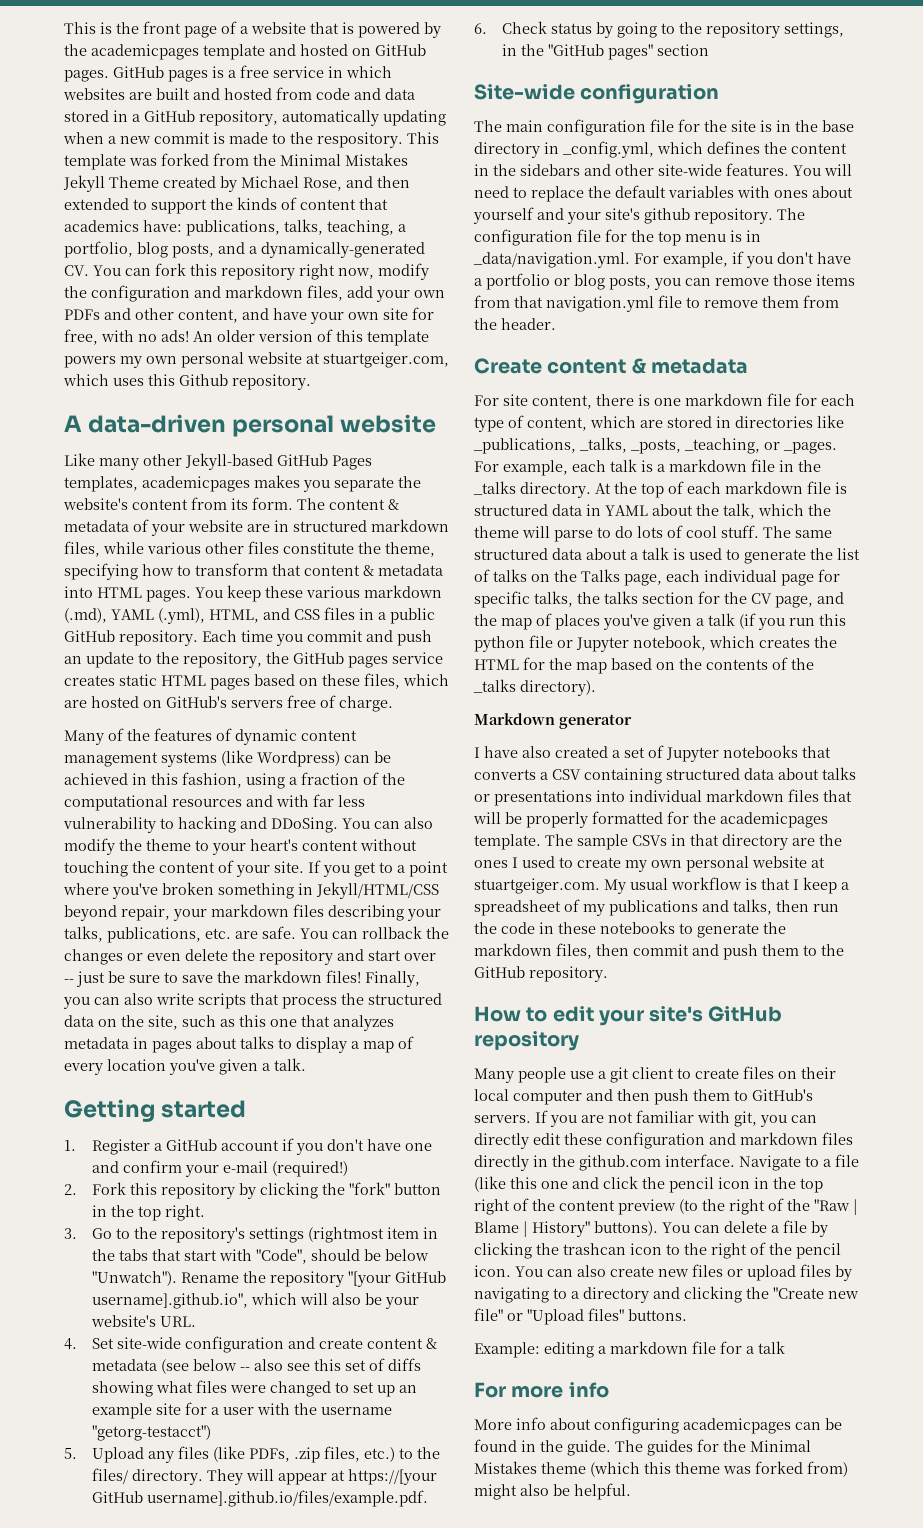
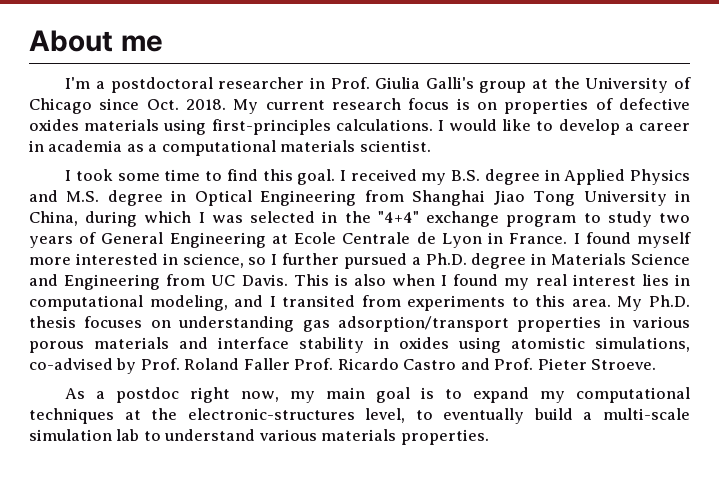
[64,21,441,38] [64,44,426,60] [64,65,392,82] [63,87,415,100] [64,110,446,126] [63,132,439,148] [64,153,408,170] [63,175,410,192] [64,197,388,214] [64,219,406,236] [64,241,425,258] [64,263,429,280] [64,285,445,302] [64,307,434,324] [64,329,429,346] [64,352,449,368] [63,374,311,390] [64,414,437,437] [64,453,372,470] [64,475,421,492] [63,497,399,510] [64,519,449,536] [64,541,435,557] [64,563,443,580] [64,585,442,602] [64,607,435,624] [64,630,432,646] [64,652,443,668] [64,673,449,690] [64,695,393,712] [64,728,357,745] [64,750,391,767] [64,772,405,789] [64,794,365,811] [63,816,433,833] [64,838,417,855] [64,860,448,877] [63,882,439,899] [64,904,441,921] [64,926,449,943] [64,949,436,965] [64,970,420,987] [63,993,442,1009] [64,1015,394,1031] [64,1036,414,1053] [64,1058,306,1075] [64,1099,247,1122] [64,1138,433,1155] [92,1160,349,1177] [64,1182,442,1199] [92,1205,206,1221] [64,1227,439,1243] [92,1249,430,1264] [92,1271,447,1287] [92,1293,420,1309] [91,1315,197,1327] [64,1336,438,1353] [92,1358,422,1374] [92,1380,418,1397] [92,1402,393,1419] [92,1425,212,1441] [64,1446,441,1463] [92,1468,438,1485] [92,1490,429,1507] [474,21,845,38] [502,44,710,60] [474,84,720,104] [474,119,854,136] [474,141,847,158] [474,163,852,176] [474,185,853,202] [473,207,805,224] [474,229,761,246] [473,251,851,268] [474,273,855,290] [474,295,839,312] [474,318,556,330] [474,358,748,374] [474,393,855,409] [474,415,844,432] [473,437,837,454] [474,459,821,476] [473,481,847,498] [474,503,831,519] [474,525,832,542] [474,547,860,564] [474,569,840,586] [474,591,844,608] [474,613,846,630] [474,635,837,652] [474,657,814,674] [473,679,596,696] [474,713,632,729] [474,745,831,762] [474,767,856,784] [474,789,852,806] [473,811,828,828] [474,834,842,850] [474,856,825,872] [474,877,849,894] [474,899,839,916] [474,921,786,938] [474,943,844,960] [474,966,608,982] [474,1006,783,1026] [474,1031,579,1051] [474,1066,836,1083] [474,1089,813,1105] [474,1110,817,1127] [474,1132,853,1149] [474,1154,859,1171] [474,1176,823,1193] [474,1198,858,1215] [474,1220,828,1237] [474,1242,841,1259] [474,1264,852,1281] [474,1286,859,1303] [474,1308,687,1325] [474,1341,785,1358] [474,1382,609,1398] [474,1417,842,1434] [474,1439,811,1456] [474,1461,848,1477] [474,1483,631,1500] This is the front page of a website that is powered by the academicpages template and hosted on GitHub pages. GitHub pages is a free service in which websites are built and hosted from code and data stored in a GitHub repository, automatically updating when a new commit is made to the respository. This template was forked from the Minimal Mistakes Jekyll Theme created by Michael Rose, and then extended to support the kinds of content that academics have: publications, talks, teaching, a portfolio, blog posts, and a dynamically-generated CV. You can fork this repository right now, modify the configuration and markdown files, add your own PDFs and other content, and have your own site for free, with no ads! An older version of this template powers my own personal website at stuartgeiger.com, which uses this Github repository. // A data-driven personal website // Like many other Jekyll-based GitHub Pages templates, academicpages makes you separate the website's content from its form. The content & metadata of your website are in structured markdown files, while various other files constitute the theme, specifying how to transform that content & metadata into HTML pages. You keep these various markdown (.md), YAML (.yml), HTML, and CSS files in a public GitHub repository. Each time you commit and push an update to the repository, the GitHub pages service creates static HTML pages based on these files, which are hosted on GitHub's servers free of charge. // Many of the features of dynamic content management systems (like Wordpress) can be achieved in this fashion, using a fraction of the computational resources and with far less vulnerability to hacking and DDoSing. You can also modify the theme to your heart's content without touching the content of your site. If you get to a point where you've broken something in Jekyll/HTML/CSS beyond repair, your markdown files describing your talks, publications, etc. are safe. You can rollback the changes or even delete the repository and start over -- just be sure to save the markdown files! Finally, you can also write scripts that process the structured data on the site, such as this one that analyzes metadata in pages about talks to display a map of every location you've given a talk. // Getting started // 1. Register a GitHub account if you don't have one and confirm your e-mail (required!) // 2. Fork this repository by clicking the "fork" button in the top right. // 3. Go to the repository's settings (rightmost item in the tabs that start with "Code", should be below "Unwatch"). Rename the repository "[your GitHub username].github.io", which will also be your website's URL. // 4. Set site-wide configuration and create content & metadata (see below -- also see this set of diffs showing what files were changed to set up an example site for a user with the username "getorg-testacct") // 5. Upload any files (like PDFs, .zip files, etc.) to the files/ directory. They will appear at https://[your GitHub username].github.io/files/example.pdf. // 6. Check status by going to the repository settings, in the "GitHub pages" section // Site-wide configuration // The main configuration file for the site is in the base directory in _config.yml, which defines the content in the sidebars and other site-wide features. You will need to replace the default variables with ones about yourself and your site's github repository. The configuration file for the top menu is in _data/navigation.yml. For example, if you don't have a portfolio or blog posts, you can remove those items from that navigation.yml file to remove them from the header. // Create content & metadata // For site content, there is one markdown file for each type of content, which are stored in directories like _publications, _talks, _posts, _teaching, or _pages. For example, each talk is a markdown file in the _talks directory. At the top of each markdown file is structured data in YAML about the talk, which the theme will parse to do lots of cool stuff. The same structured data about a talk is used to generate the list of talks on the Talks page, each individual page for specific talks, the talks section for the CV page, and the map of places you've given a talk (if you run this python file or Jupyter notebook, which creates the HTML for the map based on the contents of the _talks directory). // Markdown generator // I have also created a set of Jupyter notebooks that converts a CSV containing structured data about talks or presentations into individual markdown files that will be properly formatted for the academicpages template. The sample CSVs in that directory are the ones I used to create my own personal website at stuartgeiger.com. My usual workflow is that I keep a spreadsheet of my publications and talks, then run the code in these notebooks to generate the markdown files, then commit and push them to the GitHub repository. // How to edit your site's GitHub repository // Many people use a git client to create files on their local computer and then push them to GitHub's servers. If you are not familiar with git, you can directly edit these configuration and markdown files directly in the github.com interface. Navigate to a file (like this one and click the pencil icon in the top right of the content preview (to the right of the "Raw | Blame | History" buttons). You can delete a file by clicking the trashcan icon to the right of the pencil icon. You can also create new files or upload files by navigating to a directory and clicking the "Create new file" or "Upload files" buttons. // Example: editing a markdown file for a talk // For more info // More info about configuring academicpages can be found in the guide. The guides for the Minimal Mistakes theme (which this theme was forked from) might also be helpful. -> [29,30,163,52] [65,77,691,93] [29,98,690,114] [29,119,690,135] [29,140,431,156] [65,169,690,185] [29,190,690,206] [29,211,691,227] [29,232,692,248] [29,253,690,269] [29,274,690,290] [29,295,690,311] [29,316,690,332] [29,337,690,353] [29,358,657,374] [65,387,690,403] [29,408,690,424] [29,429,489,445] About me // I'm a postdoctoral researcher in Prof. Giulia Galli's group at the University of Chicago since Oct. 2018. My current research focus is on properties of defective oxides materials using first-principles calculations. I would like to develop a career in academia as a computational materials scientist. // I took some time to find this goal. I received my B.S. degree in Applied Physics and M.S. degree in Optical Engineering from Shanghai Jiao Tong University in China, during which I was selected in the "4+4" exchange program to study two years of General Engineering at Ecole Centrale de Lyon in France. I found myself more interested in science, so I further pursued a Ph.D. degree in Materials Science and Engineering from UC Davis. This is also when I found my real interest lies in computational modeling, and I transited from experiments to this area. My Ph.D. thesis focuses on understanding gas adsorption/transport properties in various porous materials and interface stability in oxides using atomistic simulations, co-advised by Prof. Roland Faller Prof. Ricardo Castro and Prof. Pieter Stroeve. // As a postdoc right now, my main goal is to expand my computational techniques at the electronic-structures level, to eventually build a multi-scale simulation lab to understand various materials properties.

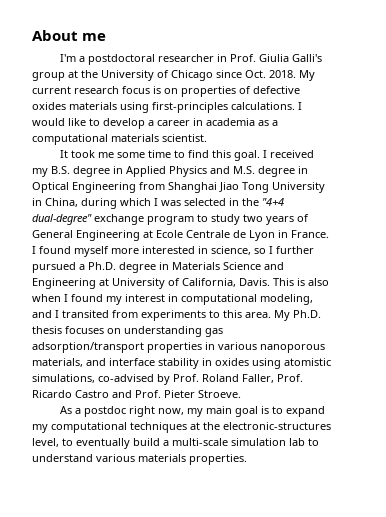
[65,169,114,181] I took -> [59,150,114,158] It took me
[377,211,419,223] "4+4" -> [262,198,284,206] [32,214,92,225] "4+4 dual-degree"
[166,274,236,286] from UC -> [99,278,236,289] at University of California,
[535,274,669,286] real interest lies -> [125,294,165,302] interest
[29,337,169,353] porous materials -> [260,344,325,353] [32,358,83,367] nanoporous materials,
[243,358,290,370] Faller -> [242,374,274,383] Faller,

